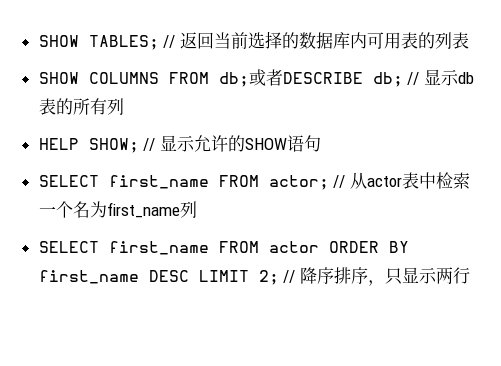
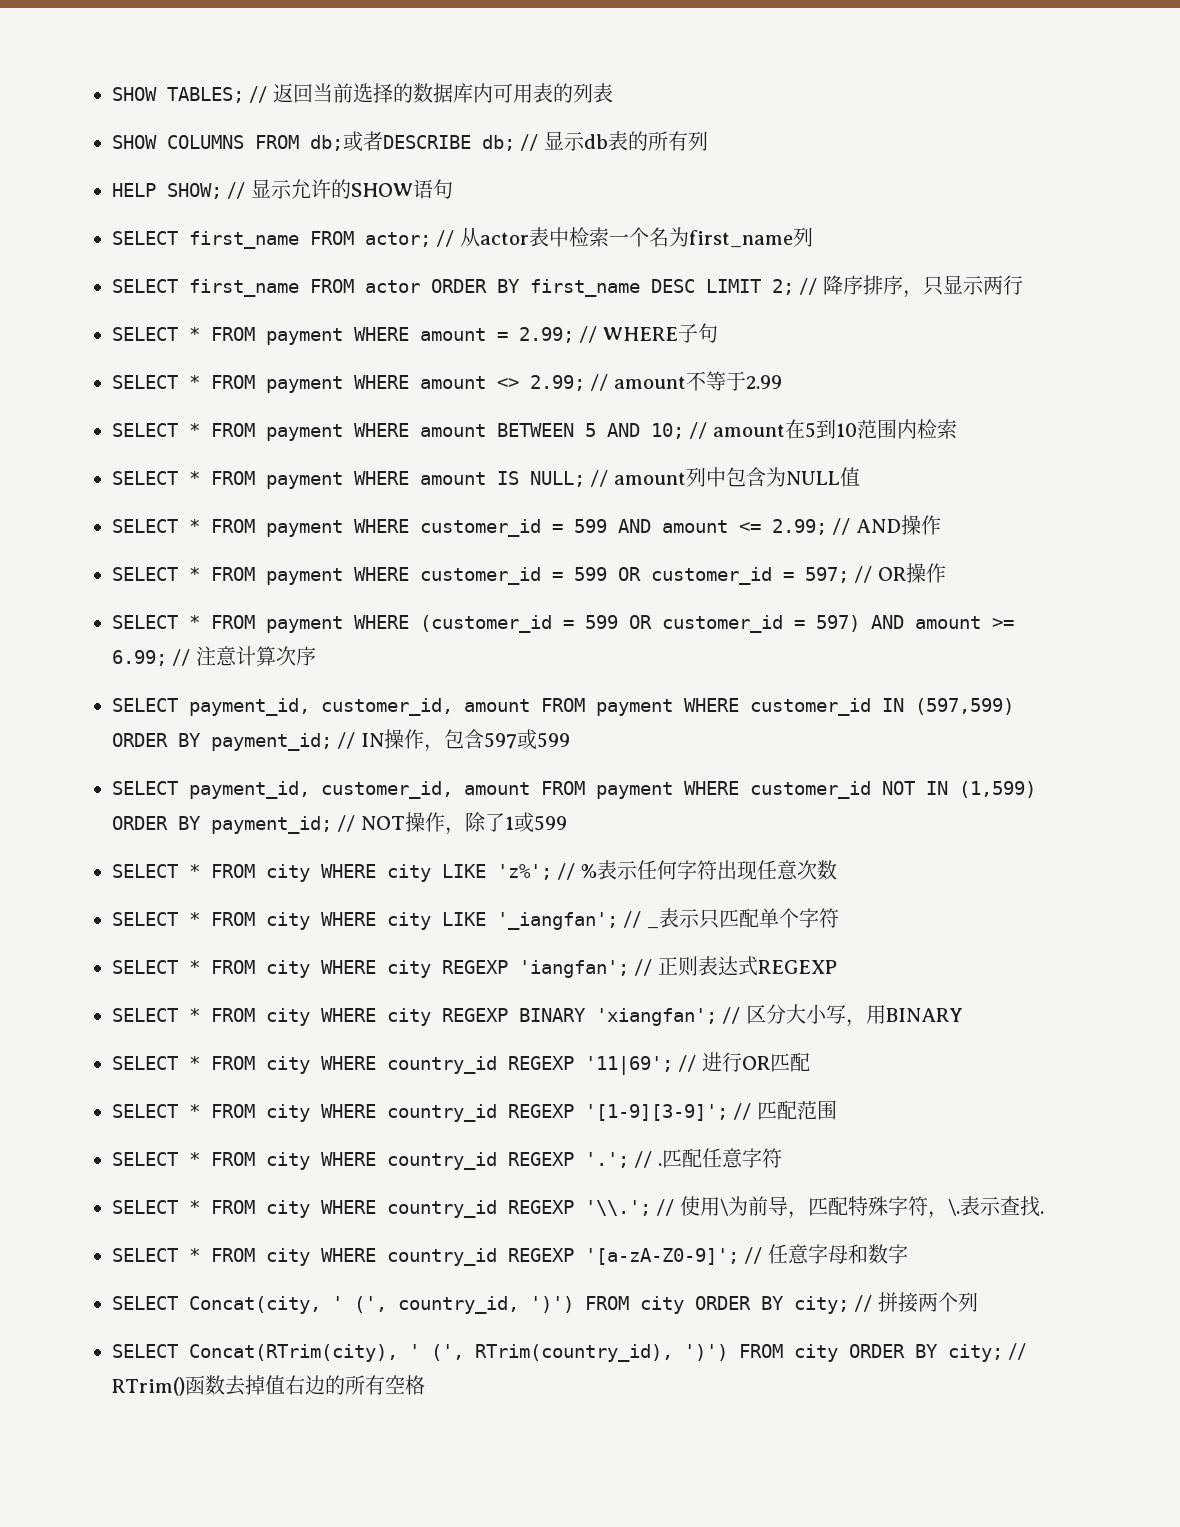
(470, 275) none -> [112,323,718,345] [112,371,782,393] [112,419,957,441] [112,467,860,489] [112,515,941,537] [112,563,946,585] [112,615,1014,633] [112,646,316,666] [112,698,1014,716] [112,729,570,752] [112,781,1036,799] [112,812,567,835] [112,860,837,882] [112,908,839,930] [112,956,837,978] [112,1004,963,1027] [112,1052,810,1075] [112,1100,837,1122] [112,1148,782,1170] [112,1196,1044,1219] [112,1244,908,1266] [112,1292,978,1314] [112,1343,1027,1362] [112,1375,425,1396] // SELECT * FROM payment WHERE amount = 2.99; // WHERE子句 // SELECT * FROM payment WHERE amount <> 2.99; // amount不等于2.99 // SELECT * FROM payment WHERE amount BETWEEN 5 AND 10; // amount在5到10范围内检索 // SELECT * FROM payment WHERE amount IS NULL; // amount列中包含为NULL值 // SELECT * FROM payment WHERE customer_id = 599 AND amount <= 2.99; // AND操作 // SELECT * FROM payment WHERE customer_id = 599 OR customer_id = 597; // OR操作 // SELECT * FROM payment WHERE (customer_id = 599 OR customer_id = 597) AND amount >= 6.99; // 注意计算次序 // SELECT payment_id, customer_id, amount FROM payment WHERE customer_id IN (597,599) ORDER BY payment_id; // IN操作，包含597或599 // SELECT payment_id, customer_id, amount FROM payment WHERE customer_id NOT IN (1,599) ORDER BY payment_id; // NOT操作，除了1或599 // SELECT * FROM city WHERE city LIKE 'z%'; // %表示任何字符出现任意次数 // SELECT * FROM city WHERE city LIKE '_iangfan'; // _表示只匹配单个字符 // SELECT * FROM city WHERE city REGEXP 'iangfan'; // 正则表达式REGEXP // SELECT * FROM city WHERE city REGEXP BINARY 'xiangfan'; // 区分大小写，用BINARY // SELECT * FROM city WHERE country_id REGEXP '11|69'; // 进行OR匹配 // SELECT * FROM city WHERE country_id REGEXP '[1-9][3-9]'; // 匹配范围 // SELECT * FROM city WHERE country_id REGEXP '.'; // .匹配任意字符 // SELECT * FROM city WHERE country_id REGEXP '\\.'; // 使用\为前导，匹配特殊字符，\.表示查找. // SELECT * FROM city WHERE country_id REGEXP '[a-zA-Z0-9]'; // 任意字母和数字 // SELECT Concat(city, ' (', country_id, ')') FROM city ORDER BY city; // 拼接两个列 // SELECT Concat(RTrim(city), ' (', RTrim(country_id), ')') FROM city ORDER BY city; // RTrim()函数去掉值右边的所有空格

